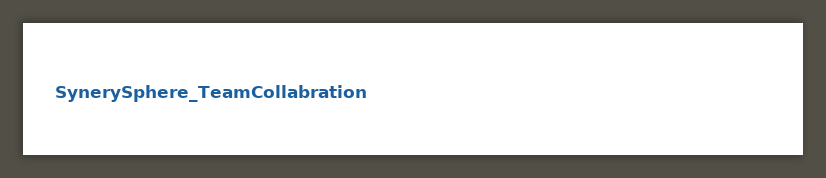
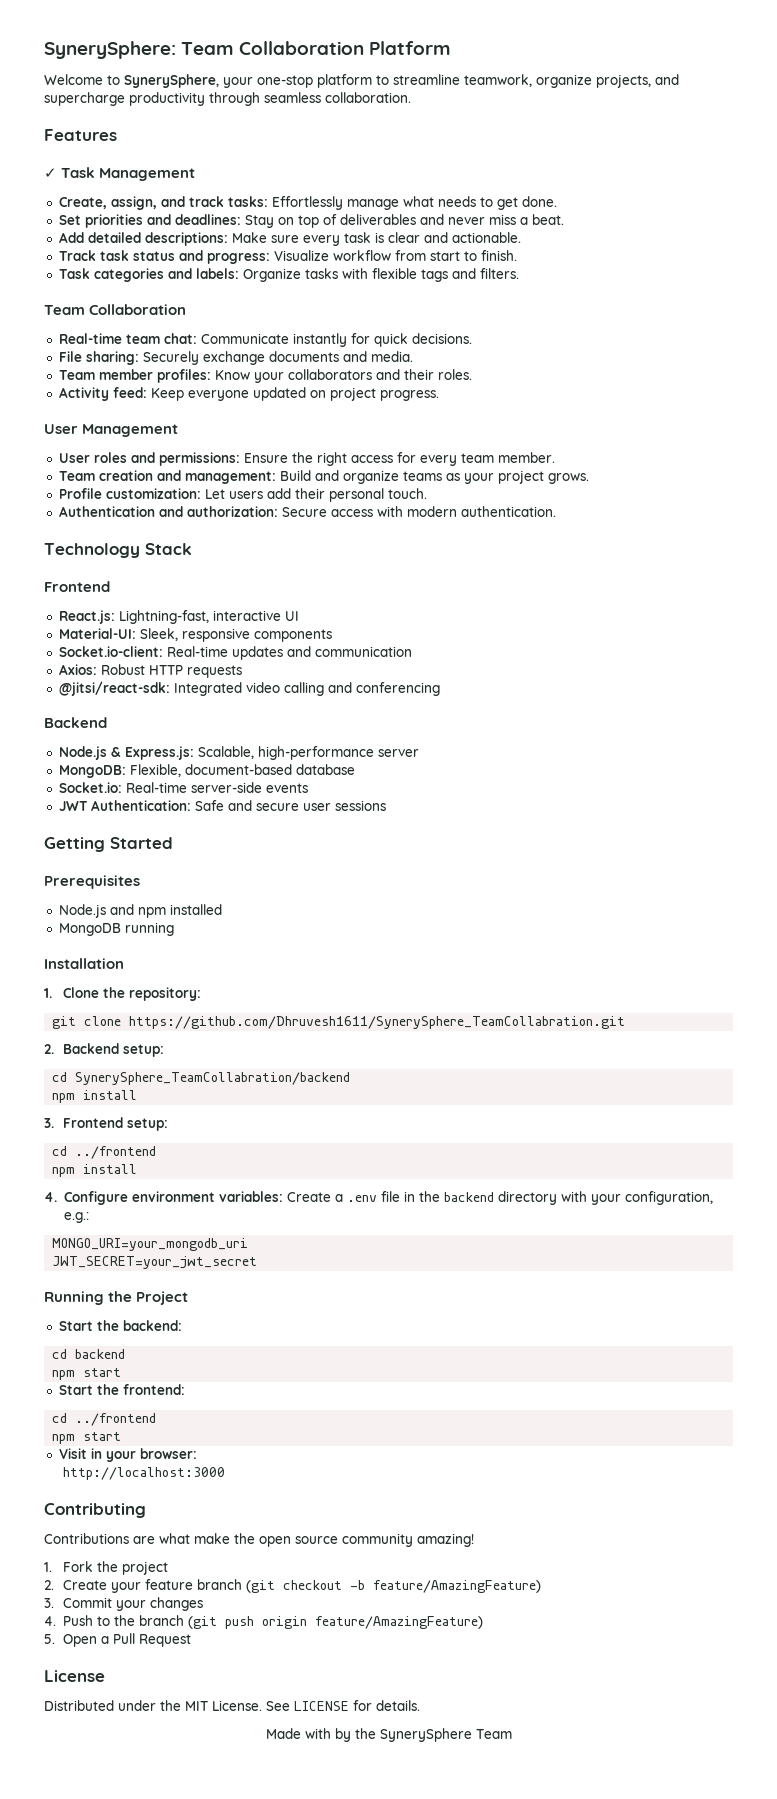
[55,85,367,102] SynerySphere_TeamCollabration -> [44,41,452,59] [44,74,679,88] [44,92,411,106] [44,129,117,141] [44,167,196,181] [58,196,557,210] [58,214,564,228] [58,232,521,246] [58,250,517,264] [58,268,519,282] [44,304,187,315] [58,333,472,347] [58,351,413,365] [58,369,472,383] [58,387,439,401] [44,424,179,437] [58,452,555,466] [58,470,589,484] [58,488,427,502] [58,506,556,517] [44,543,192,558] [44,581,110,592] [58,610,299,624] [58,628,332,642] [58,646,412,660] [58,664,242,678] [58,681,440,696] [44,717,107,728] [58,746,419,760] [58,764,355,778] [58,782,308,793] [58,800,386,811] [44,837,173,852] [44,875,140,889] [58,904,222,918] [58,922,174,936] [44,958,124,969] [44,987,202,1001] [52,1016,626,1029] [44,1043,165,1057] [52,1072,351,1085] [52,1090,138,1103] [44,1117,169,1131] [52,1146,157,1159] [52,1164,138,1177] [44,1191,713,1205] [63,1212,89,1223] [52,1238,249,1251] [52,1256,258,1269] [44,1291,189,1305] [58,1320,182,1331] [52,1349,126,1359] [52,1368,122,1380] [58,1384,185,1395] [52,1413,157,1426] [52,1432,122,1444] [58,1448,197,1462] [63,1467,226,1480] [44,1503,146,1518] [44,1533,474,1547] [44,1561,169,1575] [44,1579,542,1593] [44,1597,204,1611] [44,1615,484,1629] [44,1633,192,1647] [44,1670,105,1682] [44,1700,420,1711] [265,1728,512,1742] SynerySphere: Team Collaboration Platform // Welcome to SynerySphere, your one-stop platform to streamline teamwork, organize projects, and supercharge productivity through seamless collaboration. // Features // ✓ Task Management // Create, assign, and track tasks: Effortlessly manage what needs to get done. // Set priorities and deadlines: Stay on top of deliverables and never miss a beat. // Add detailed descriptions: Make sure every task is clear and actionable. // Track task status and progress: Visualize workflow from start to finish. // Task categories and labels: Organize tasks with flexible tags and filters. // Team Collaboration // Real-time team chat: Communicate instantly for quick decisions. // File sharing: Securely exchange documents and media. // Team member profiles: Know your collaborators and their roles. // Activity feed: Keep everyone updated on project progress. // User Management // User roles and permissions: Ensure the right access for every team member. // Team creation and management: Build and organize teams as your project grows. // Profile customization: Let users add their personal touch. // Authentication and authorization: Secure access with modern authentication. // Technology Stack // Frontend // React.js: Lightning-fast, interactive UI // Material-UI: Sleek, responsive components // Socket.io-client: Real-time updates and communication // Axios: Robust HTTP requests // @jitsi/react-sdk: Integrated video calling and conferencing // Backend // Node.js & Express.js: Scalable, high-performance server // MongoDB: Flexible, document-based database // Socket.io: Real-time server-side events // JWT Authentication: Safe and secure user sessions // Getting Started // Prerequisites // Node.js and npm installed // MongoDB running // Installation // 1. Clone the repository: // git clone https://github.com/Dhruvesh1611/SynerySphere_TeamCollabration.git // 2. Backend setup: // cd SynerySphere_TeamCollabration/backend // npm install // 3. Frontend setup: // cd ../frontend // npm install // 4. Configure environment variables: Create a .env file in the backend directory with your configuration, e.g.: // MONGO_URI=your_mongodb_uri // JWT_SECRET=your_jwt_secret // Running the Project // Start the backend: // cd backend // npm start // Start the frontend: // cd ../frontend // npm start // Visit in your browser: // http://localhost:3000 // Contributing // Contributions are what make the open source community amazing! // 1. Fork the project // 2. Create your feature branch (git checkout -b feature/AmazingFeature) // 3. Commit your changes // 4. Push to the branch (git push origin feature/AmazingFeature) // 5. Open a Pull Request // License // Distributed under the MIT License. See LICENSE for details. // Made with by the SynerySphere Team

